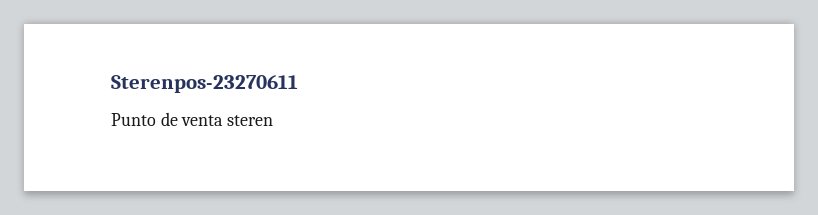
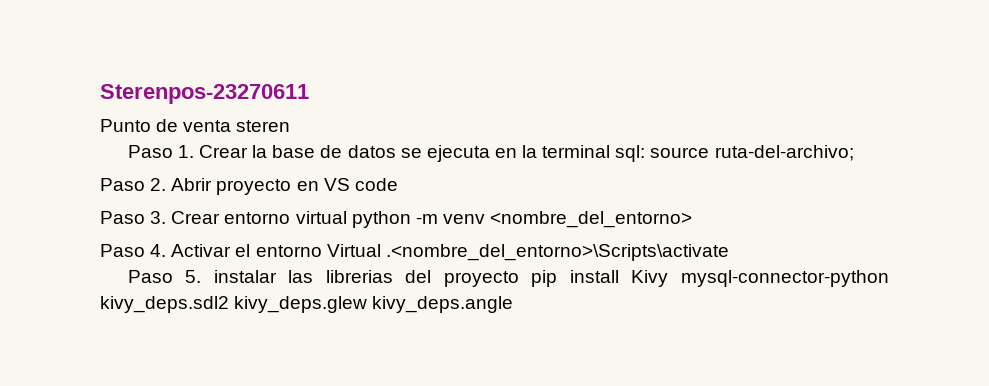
(274, 120) none -> [127,145,854,162] [100,178,398,195] [100,211,693,228] [100,244,729,261] [127,270,890,287] [100,296,514,313] // Paso 1. Crear la base de datos se ejecuta en la terminal sql: source ruta-del-archivo; // Paso 2. Abrir proyecto en VS code // Paso 3. Crear entorno virtual python -m venv <nombre_del_entorno> // Paso 4. Activar el entorno Virtual .<nombre_del_entorno>\Scripts\activate // Paso 5. instalar las librerias del proyecto pip install Kivy mysql-connector-python kivy_deps.sdl2 kivy_deps.glew kivy_deps.angle

